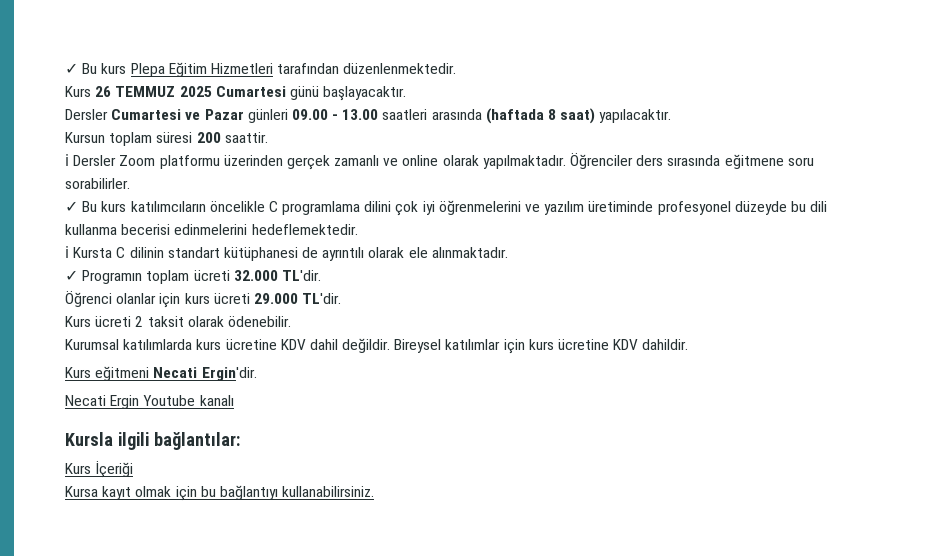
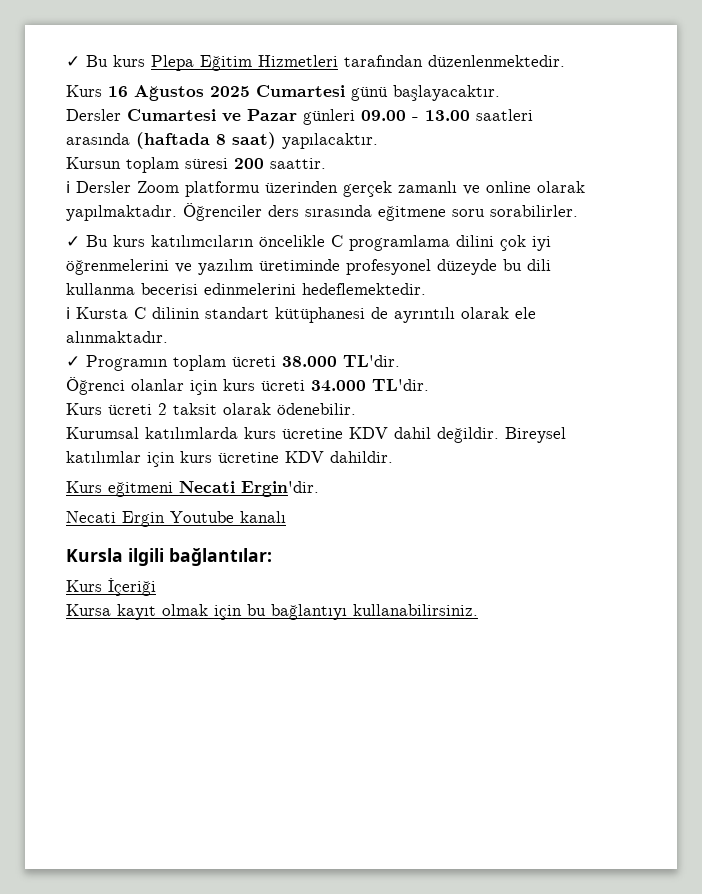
[95,86,176,97] 26 TEMMUZ -> [108,85,204,101] 16 Ağustos
[233,270,278,281] 32.000 -> [282,356,337,367] 38.000
[253,293,298,304] 29.000 -> [311,380,366,392] 34.000

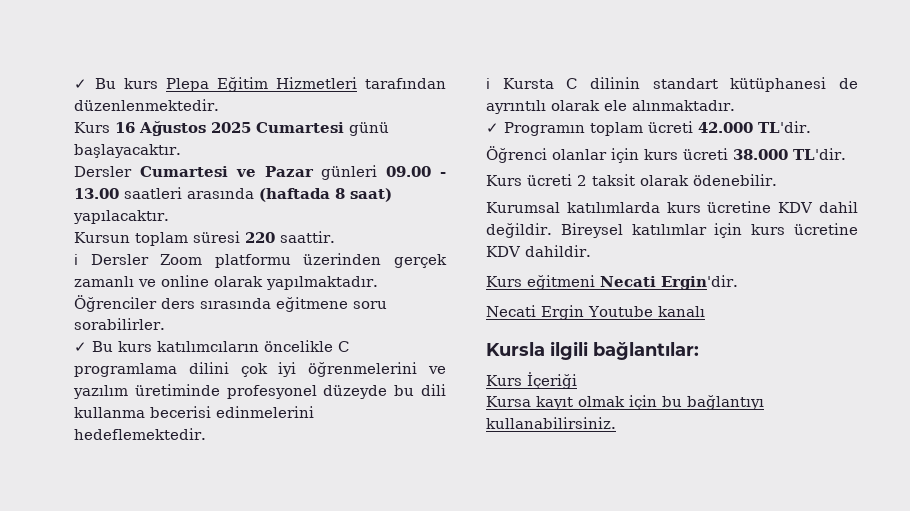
[234,158,264,169] 200 -> [245,232,275,243] 220
[282,356,337,367] 38.000 -> [698,122,753,133] 42.000
[311,380,366,392] 34.000 -> [733,149,788,160] 38.000

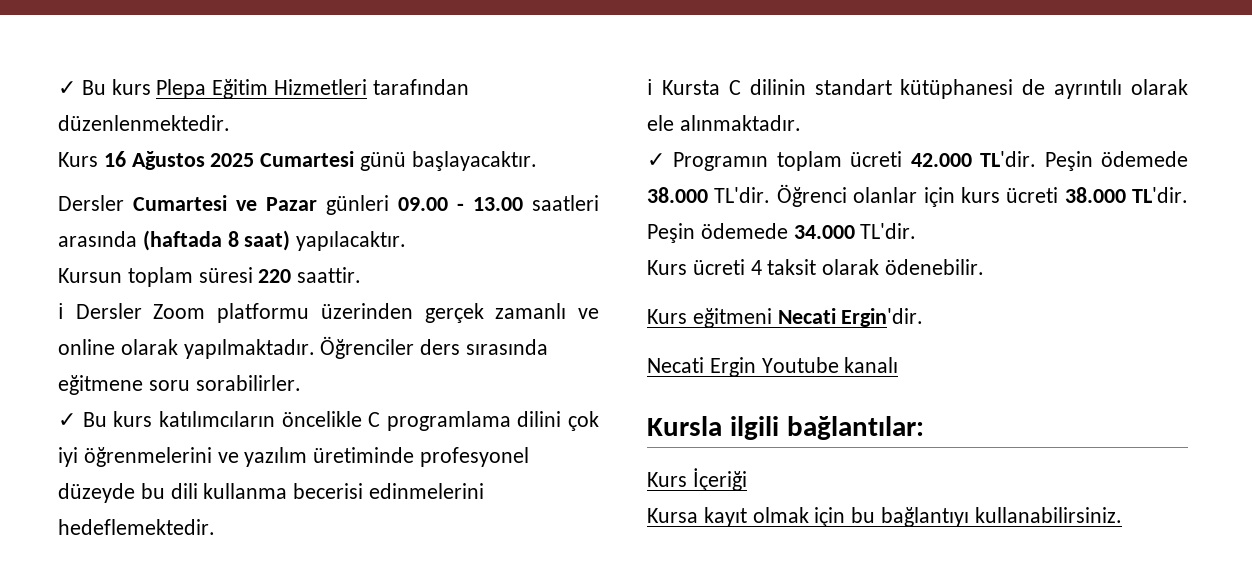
(811, 127) // -> [1044,151,1188,171] [647,187,771,203] Peşin ödemede 38.000 TL'dir.
(846, 154) none -> [647,223,917,243] Peşin ödemede 34.000 TL'dir.
[577,175,587,186] 2 -> [750,260,762,275] 4
[486,201,858,213] [486,223,858,238] [486,245,591,257] // Kurumsal katılımlarda kurs ücretine KDV dahil değildir. Bireysel katılımlar için kurs ücretine KDV dahildir. -> (985, 267) none

